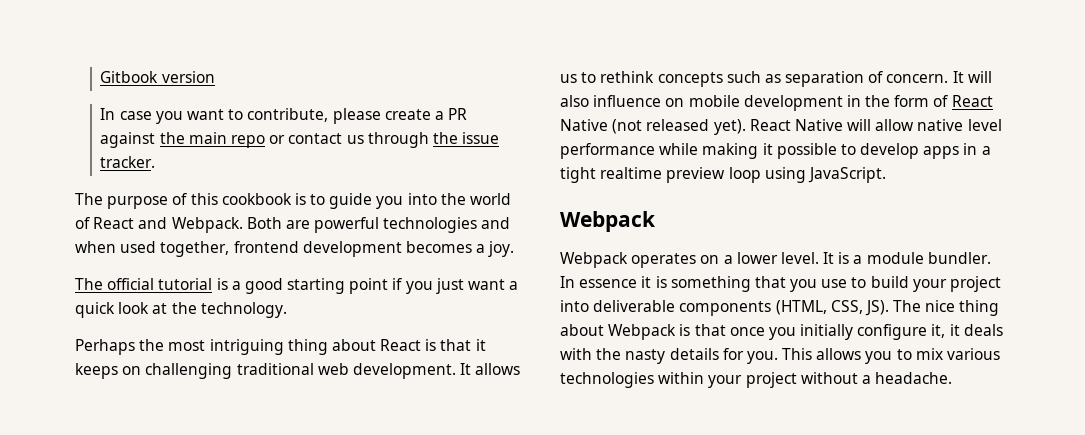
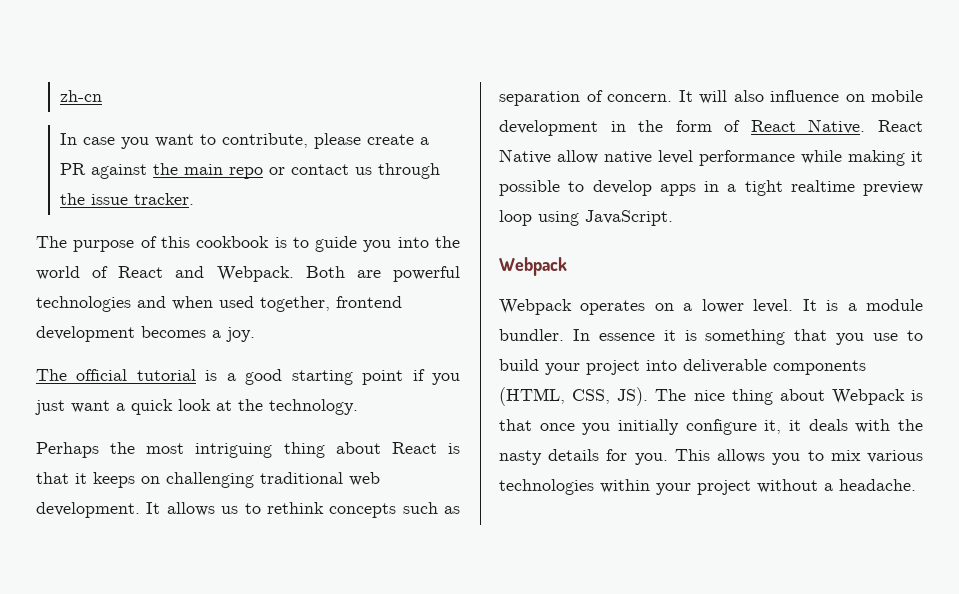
[100,71,215,83] Gitbook version -> [60,90,103,102] zh-cn
[560,119,872,135] Native (not released yet). React Native will -> [808,119,923,134] [499,149,551,164] Native. React Native

